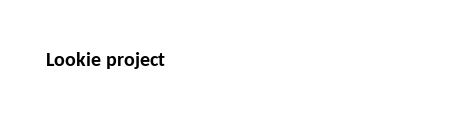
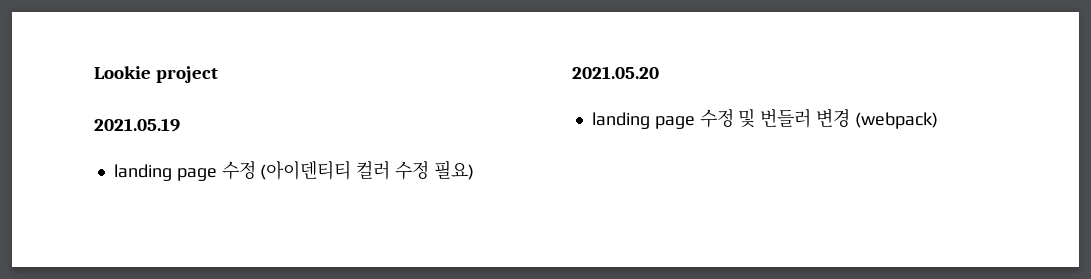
(166, 60) none -> [94,118,180,132] [113,160,474,181] [572,66,659,79] [591,109,938,129] // 2021.05.19 // landing page 수정 (아이덴티티 컬러 수정 필요) // 2021.05.20 // landing page 수정 및 번들러 변경 (webpack)

